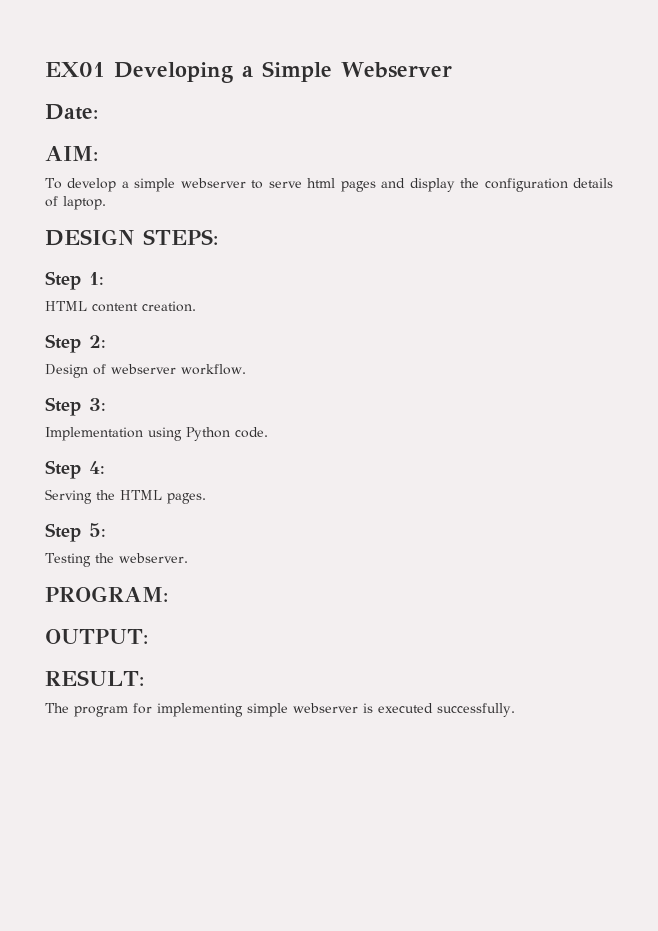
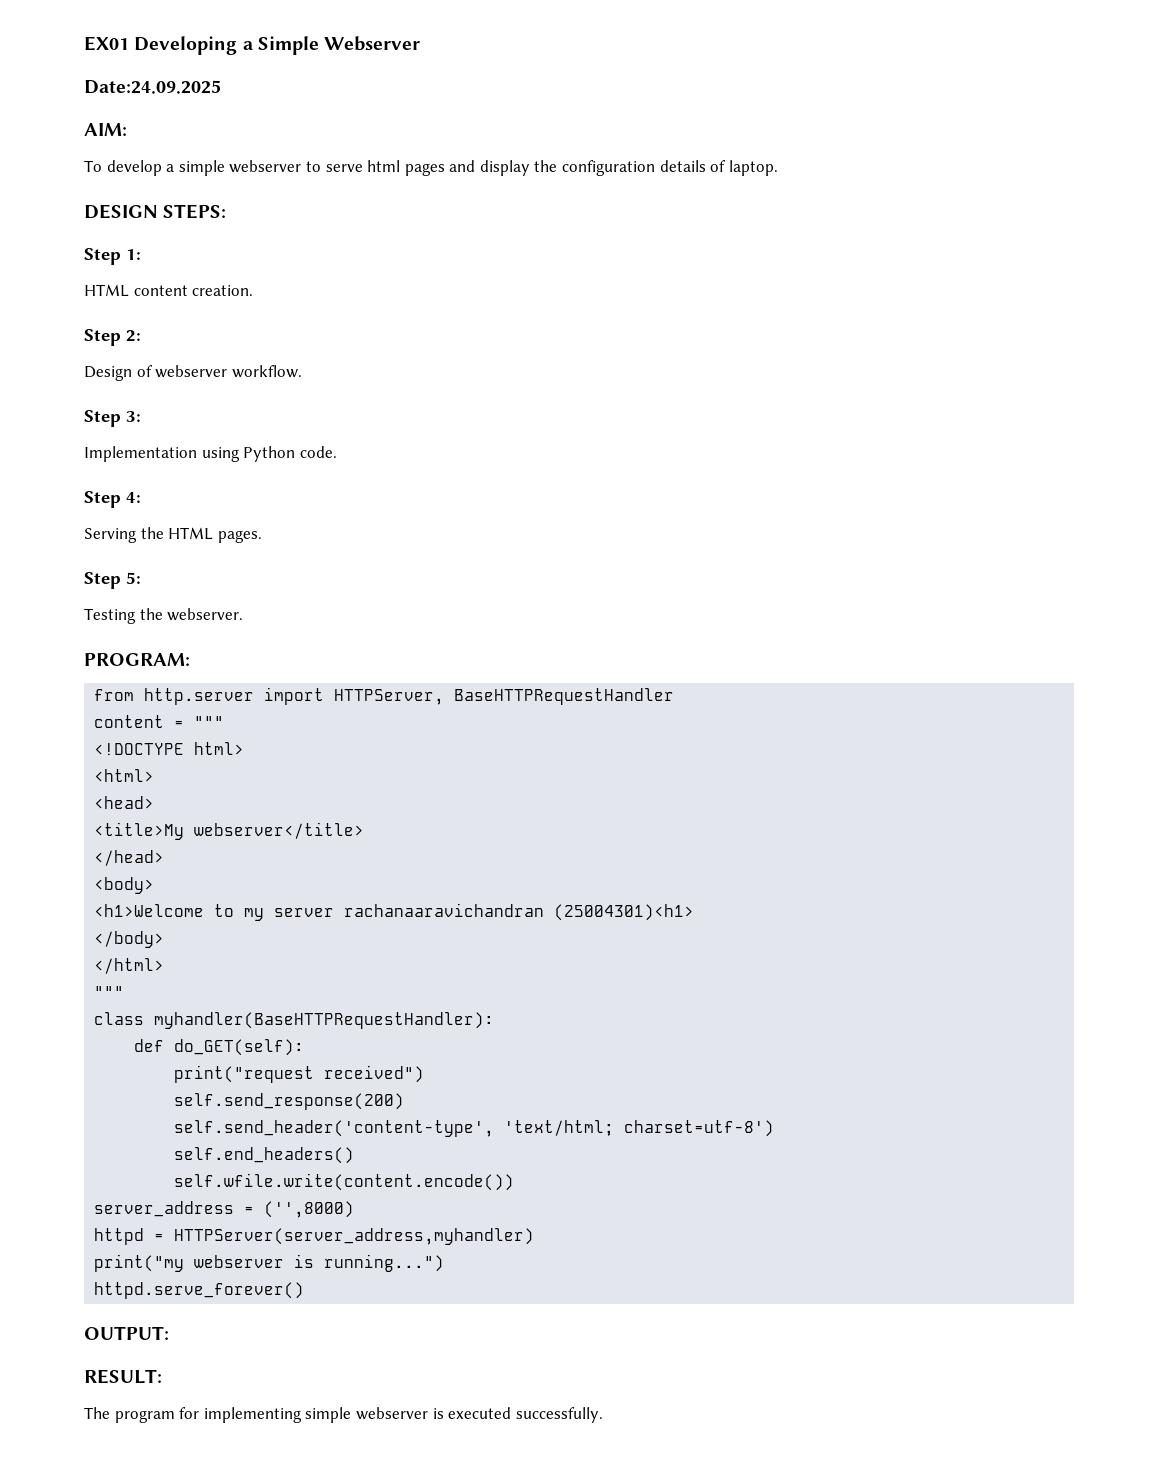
[45,104,98,120] Date: -> [84,80,221,94] Date:24.09.2025
(168, 594) none -> [94,687,675,705] [94,715,225,728] [94,742,245,755] [94,769,155,782] [94,796,155,809] [94,822,365,840] [94,850,165,866] [94,877,155,894] [94,903,695,921] [94,931,165,948] [94,958,165,974] [94,986,125,998] [94,1012,495,1029] [134,1039,305,1056] [174,1065,425,1083] [174,1093,405,1110] [174,1120,775,1137] [174,1147,355,1164] [174,1173,515,1191] [94,1201,355,1218] [94,1228,535,1245] [94,1254,445,1272] [94,1282,305,1299] // from http.server import HTTPServer, BaseHTTPRequestHandler // content = """ // <!DOCTYPE html> // <html> // <head> // <title>My webserver</title> // </head> // <body> // <h1>Welcome to my server rachanaaravichandran (25004301)<h1> // </body> // </html> // """ // class myhandler(BaseHTTPRequestHandler): // def do_GET(self): // print("request received") // self.send_response(200) // self.send_header('content-type', 'text/html; charset=utf-8') // self.end_headers() // self.wfile.write(content.encode()) // server_address = ('',8000) // httpd = HTTPServer(server_address,myhandler) // print("my webserver is running...") // httpd.serve_forever()

